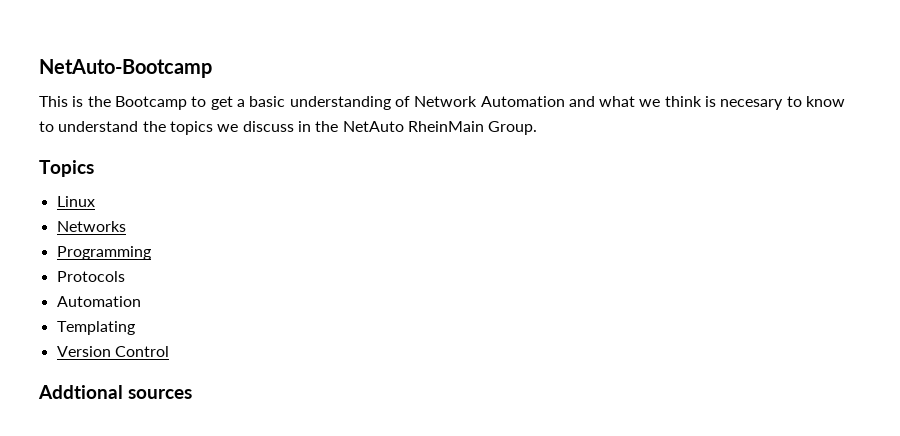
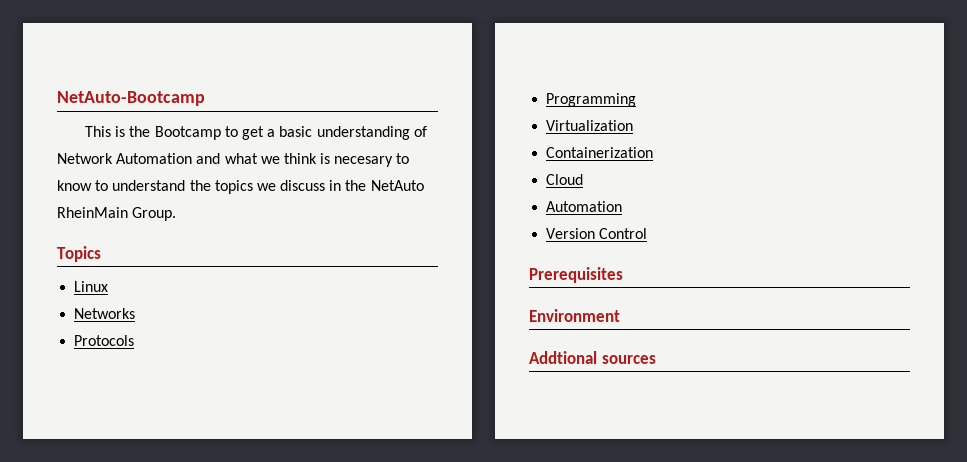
(126, 226) none -> [74,335,135,346] // Protocols
[56,271,125,282] [56,296,141,307] [56,321,135,335] Protocols // Automation // Templating -> [546,120,634,131] [546,147,654,158] [546,174,584,185] [546,201,623,212] Virtualization // Containerization // Cloud // Automation
(169, 351) none -> [529,267,623,283] [529,309,620,322] // Prerequisites // Environment

